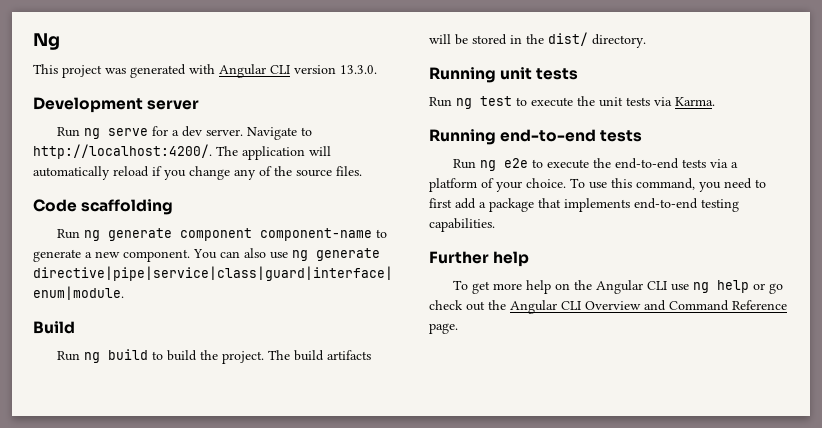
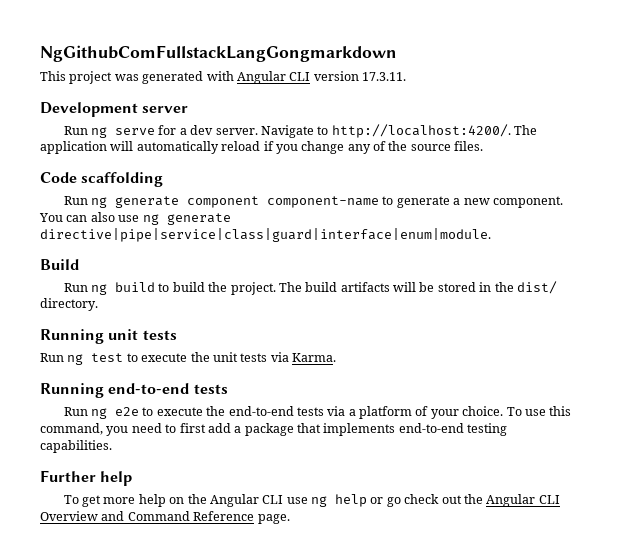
[33,33,60,50] Ng -> [40,45,397,62] NgGithubComFullstackLangGongmarkdown
[340,65,377,74] 13.3.0. -> [362,72,406,81] 17.3.11.

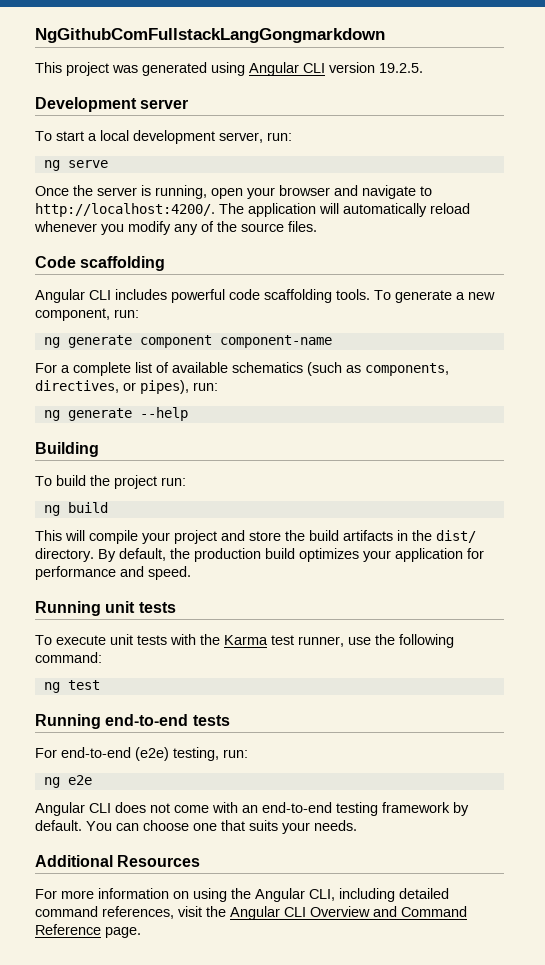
[206,71,234,81] with -> [211,62,245,76] using
[362,72,406,81] 17.3.11. -> [379,63,423,73] 19.2.5.
[63,125,314,138] Run ng serve for a dev server. Navigate -> [35,130,292,144] [43,160,108,171] [35,185,416,199] To start a local development server, run: // ng serve // Once the server is running, open your browser and navigate
[263,141,345,154] if you change -> [34,221,171,235] whenever you modify
[63,196,563,208] [39,212,231,225] [40,228,491,242] [40,259,79,270] [63,281,557,295] [40,298,98,311] [40,329,177,344] [40,352,336,365] [40,383,228,398] [63,406,572,419] [40,423,508,436] [40,440,112,453] [40,470,133,486] [63,494,462,507] Run ng generate component component-name to generate a new component. You can also use ng generate directive|pipe|service|class|guard|interface|enum|module. // Build // Run ng build to build the project. The build artifacts will be stored in the dist/ directory. // Running unit tests // Run ng test to execute the unit tests via Karma. // Running end-to-end tests // Run ng e2e to execute the end-to-end tests via a platform of your choice. To use this command, you need to first add a package that implements end-to-end testing capabilities. // Further help // To get more help on the Angular CLI use ng help or go check out -> [35,289,495,303] [35,308,139,321] [43,335,332,348] [35,362,449,376] [35,380,218,394] [43,407,188,421] [35,442,99,457] [35,475,186,489] [43,502,108,516] [35,530,476,544] [35,548,484,562] [35,566,191,580] [35,601,176,616] [35,634,454,648] [35,652,102,663] [43,680,100,693] [35,714,230,729] [35,747,248,761] [43,775,92,788] [35,802,469,816] [35,820,357,834] [35,855,201,867] [35,888,449,902] [35,906,202,919] Angular CLI includes powerful code scaffolding tools. To generate a new component, run: // ng generate component component-name // For a complete list of available schematics (such as components, directives, or pipes), run: // ng generate --help // Building // To build the project run: // ng build // This will compile your project and store the build artifacts in the dist/ directory. By default, the production build optimizes your application for performance and speed. // Running unit tests // To execute unit tests with the Karma test runner, use the following command: // ng test // Running end-to-end tests // For end-to-end (e2e) testing, run: // ng e2e // Angular CLI does not come with an end-to-end testing framework by default. You can choose one that suits your needs. // Additional Resources // For more information on using the Angular CLI, including detailed command references, visit

